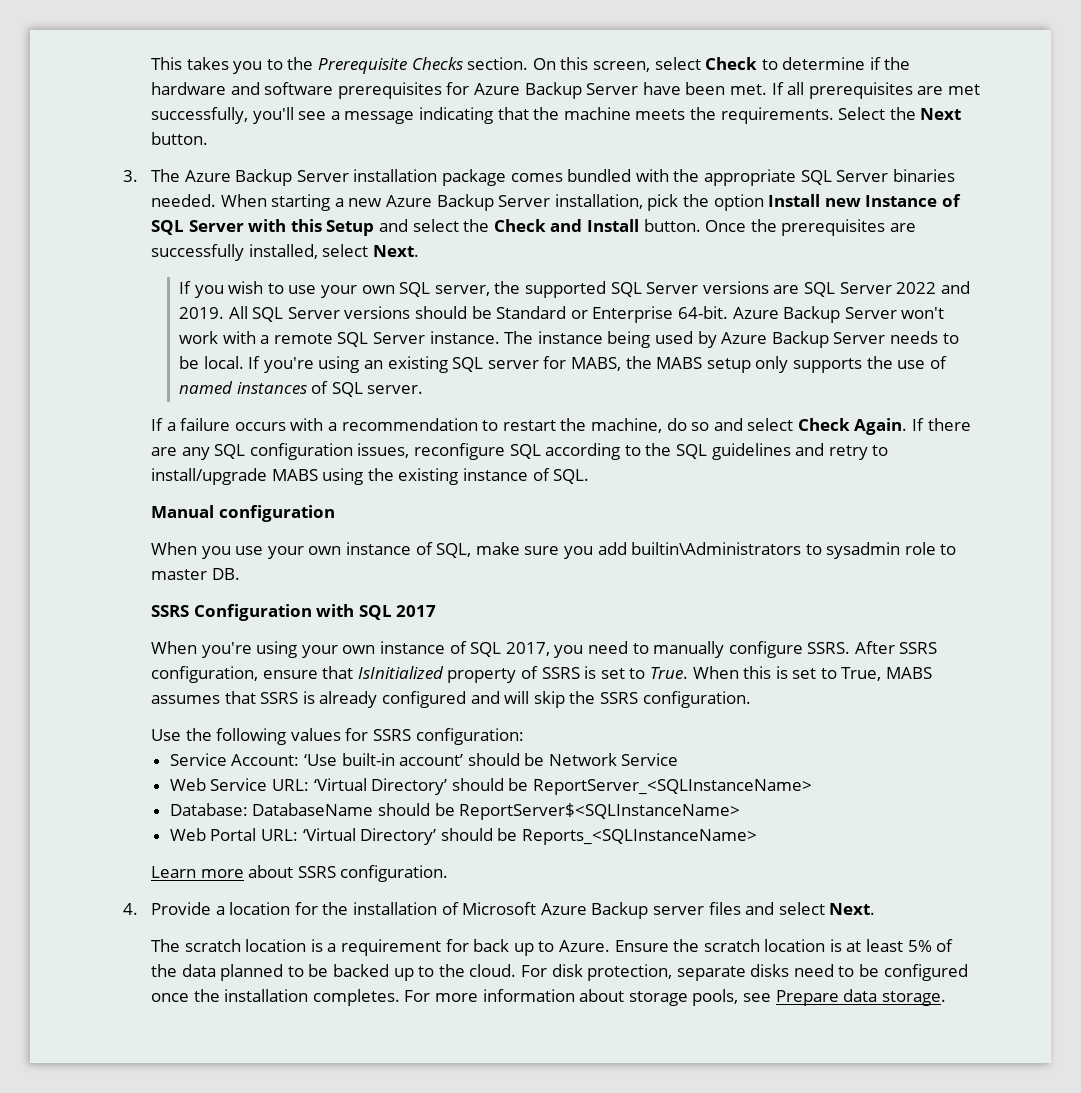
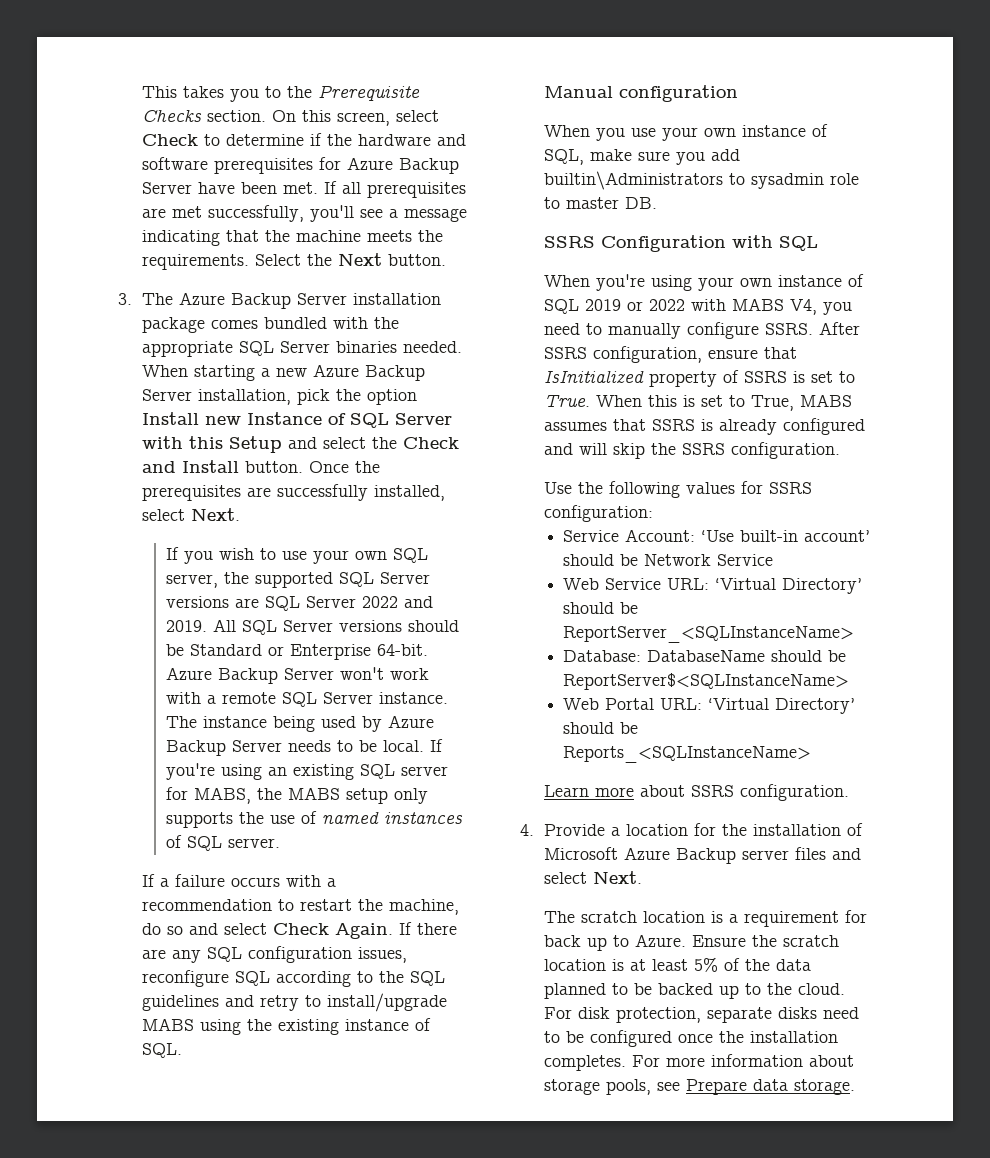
[396,605,437,617] 2017 -> (819, 243) none
[505,642,550,656] 2017, -> [585,298,818,315] 2019 or 2022 with MABS V4,

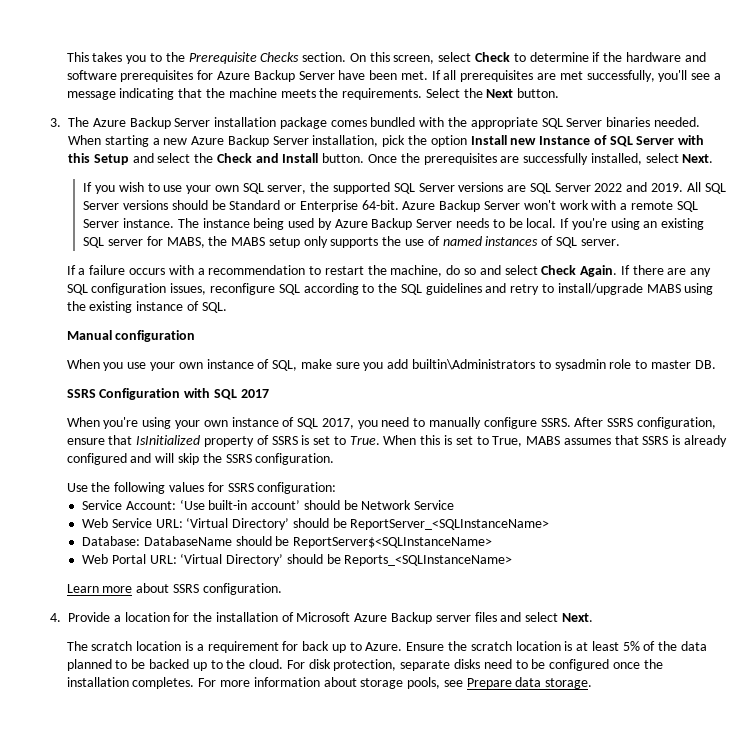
(819, 243) none -> [240,389,269,398] 2017
[585,298,818,315] 2019 or 2022 with MABS V4, -> [321,418,354,429] 2017,

